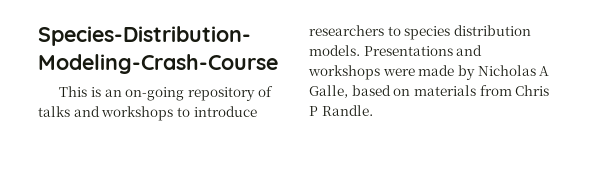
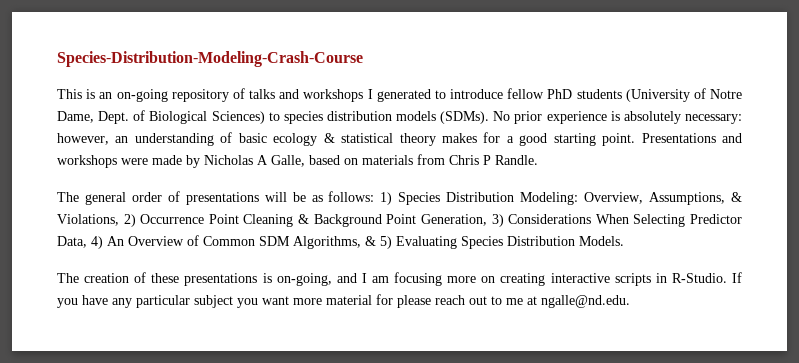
[176,106,257,117] [309,25,531,40] [309,45,360,56] to introduce researchers to species distribution models. -> [367,88,742,102] [57,110,742,124] [57,132,636,146] I generated to introduce fellow PhD students (University of Notre Dame, Dept. of Biological Sciences) to species distribution models (SDMs). No prior experience is absolutely necessary: however, an understanding of basic ecology & statistical theory makes for a good starting point.
(373, 110) none -> [57,191,742,205] [57,214,743,227] [57,235,624,249] [57,272,742,286] [57,294,630,308] // The general order of presentations will be as follows: 1) Species Distribution Modeling: Overview, Assumptions, & Violations, 2) Occurrence Point Cleaning & Background Point Generation, 3) Considerations When Selecting Predictor Data, 4) An Overview of Common SDM Algorithms, & 5) Evaluating Species Distribution Models. // The creation of these presentations is on-going, and I am focusing more on creating interactive scripts in R-Studio. If you have any particular subject you want more material for please reach out to me at ngalle@nd.edu.

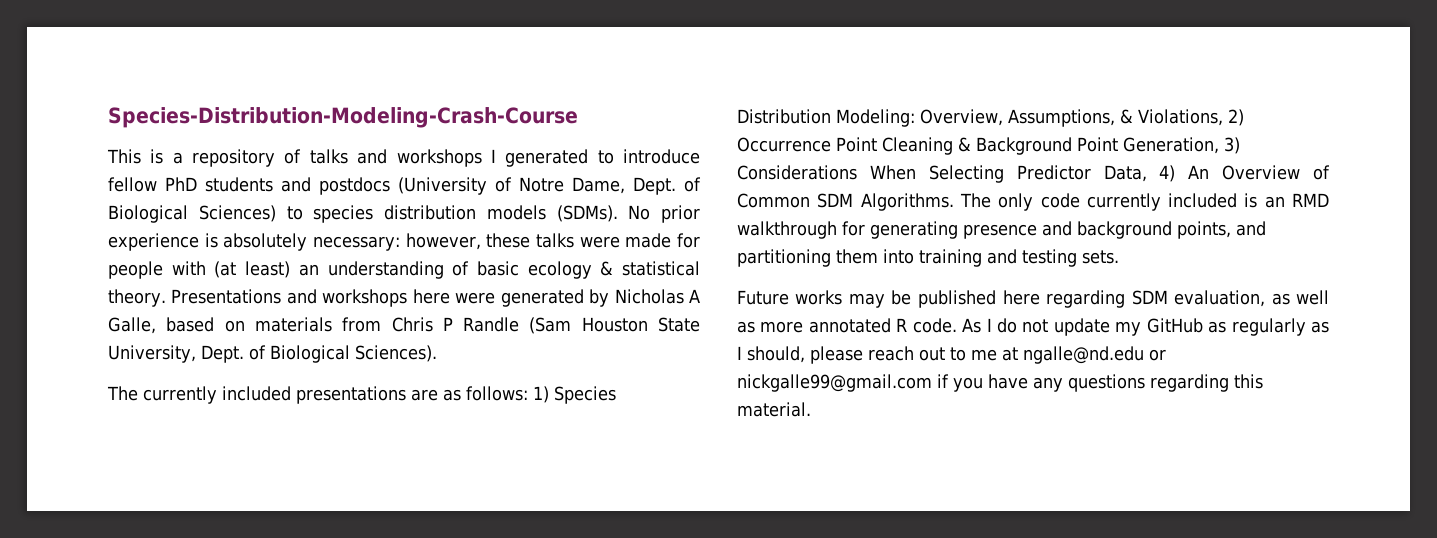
[99,89,168,102] an on-going -> [172,152,183,164] a
(622, 94) none -> [281,177,390,195] and postdocs
(109, 139) none -> [486,233,700,248] [108,261,291,279] these talks were made for people with (at least)
[399,132,742,146] [57,155,182,168] theory makes for a good starting point. Presentations and workshops were made -> [108,289,584,307] theory. Presentations and workshops here were generated
[495,155,538,165] [57,191,306,205] Randle. // The general order of presentations will be -> [463,317,700,334] [108,345,437,363] [107,386,438,404] Randle (Sam Houston State University, Dept. of Biological Sciences). // The currently included presentations are
[293,236,624,249] [57,272,742,286] [57,294,393,308] Algorithms, & 5) Evaluating Species Distribution Models. // The creation of these presentations is on-going, and I am focusing more on creating interactive scripts in R-Studio. If you have any particular subject you want more material for -> [860,193,1329,211] [737,221,1266,239] [737,249,1119,267] [737,290,1329,308] [737,318,1329,336] [737,346,805,363] Algorithms. The only code currently included is an RMD walkthrough for generating presence and background points, and partitioning them into training and testing sets. // Future works may be published here regarding SDM evaluation, as well as more annotated R code. As I do not update my GitHub as regularly as I should,
[541,295,630,308] ngalle@nd.edu. -> [1023,346,1166,364] [737,374,1263,392] [737,402,811,417] ngalle@nd.edu or nickgalle99@gmail.com if you have any questions regarding this material.

